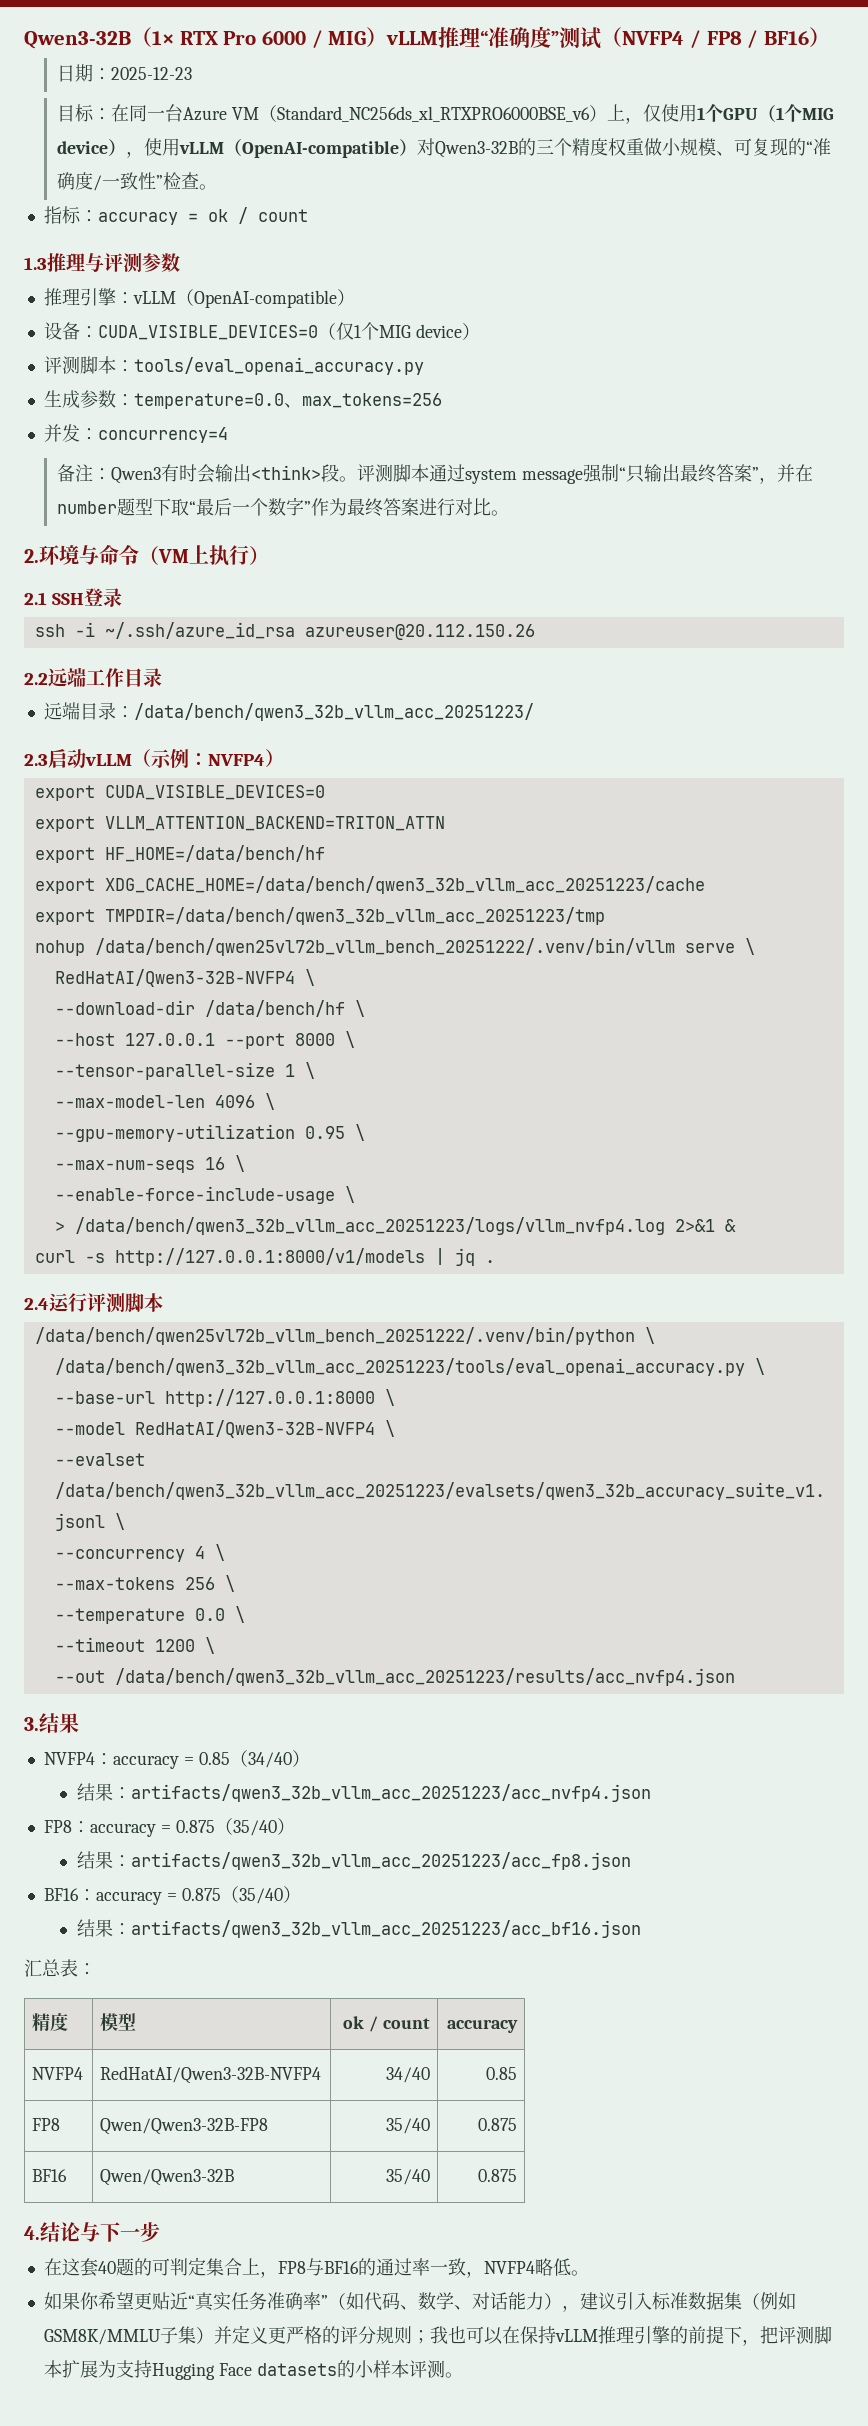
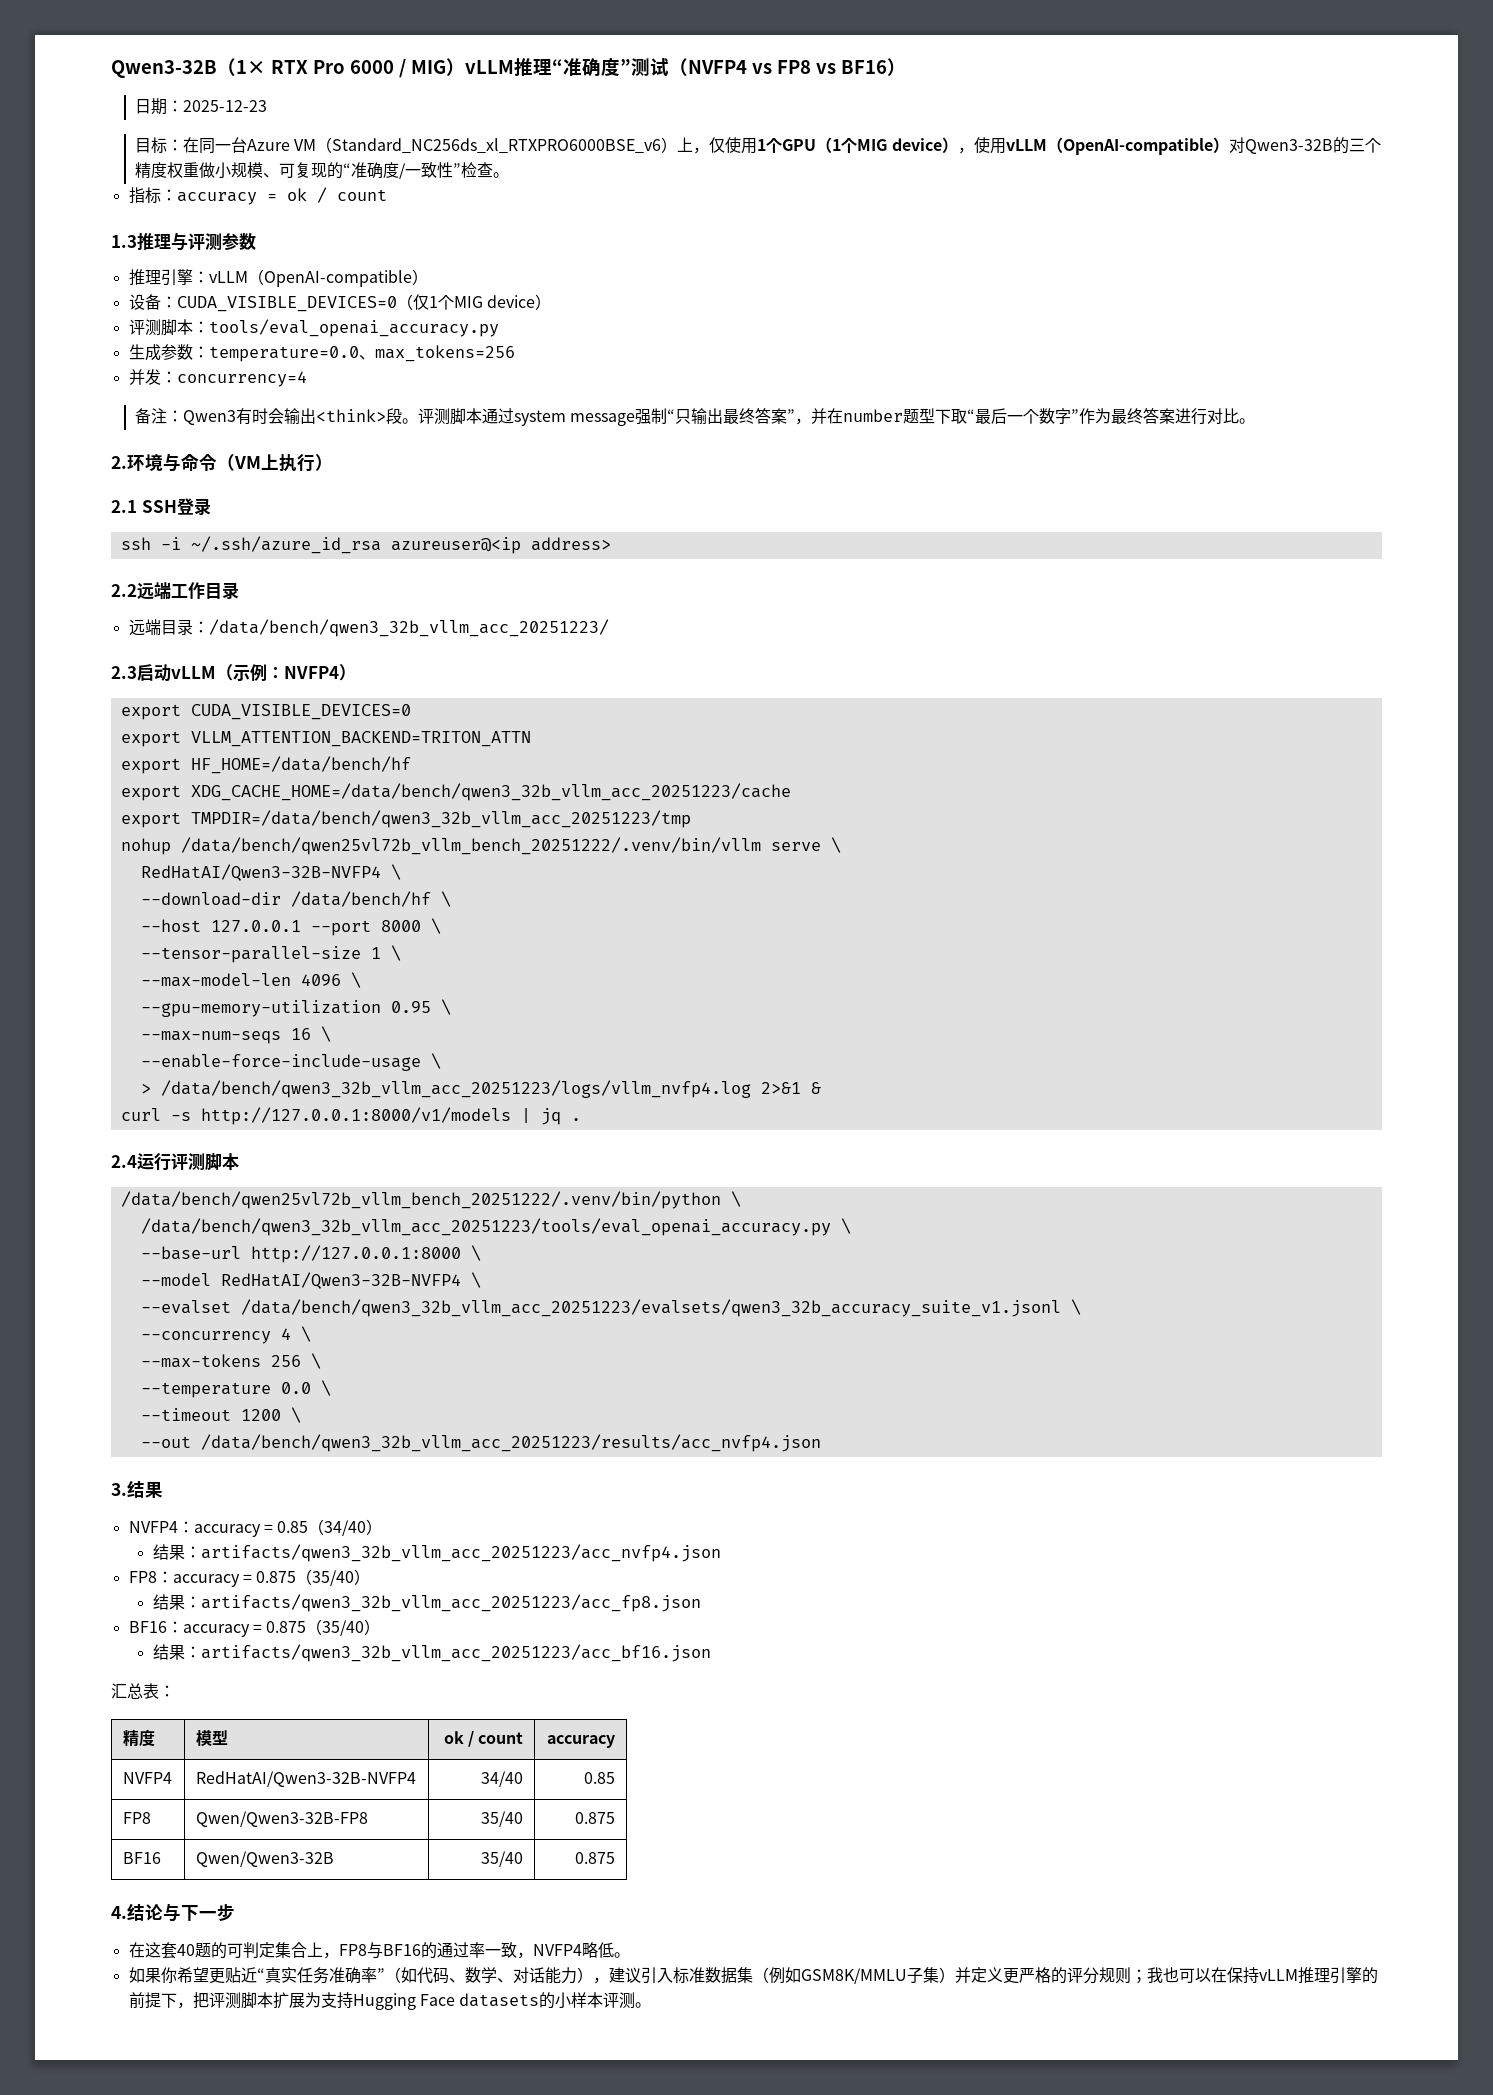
[690,30,759,48] / FP8 / -> [751,60,836,74] vs FP8 vs
[304,624,535,640] azureuser@20.112.150.26 -> [390,537,611,554] azureuser@<ip address>

